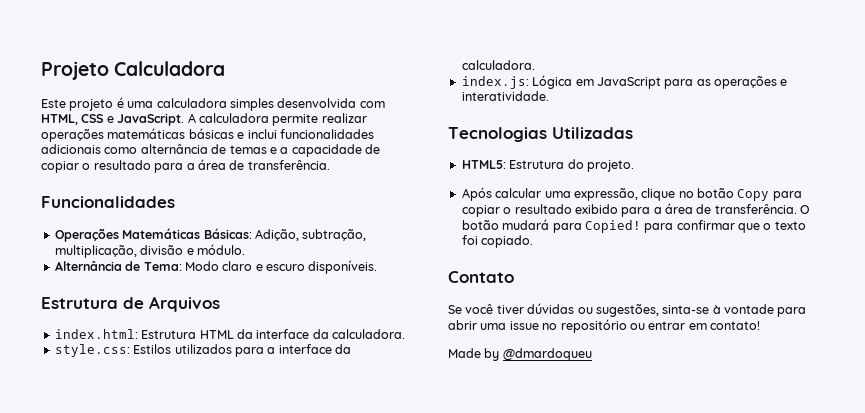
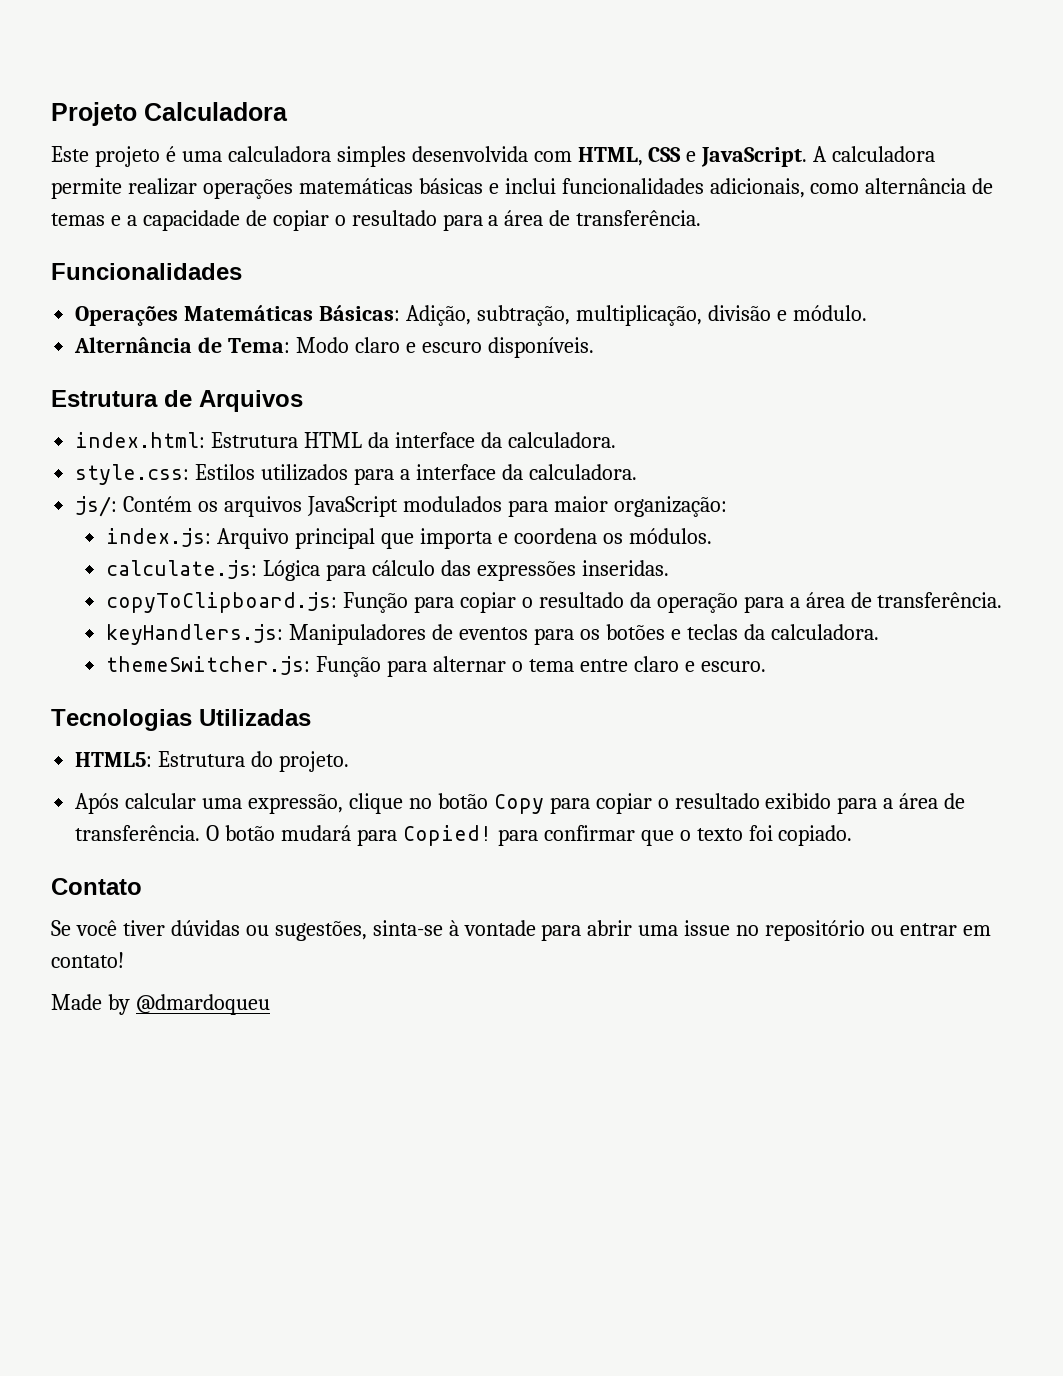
[41,144,101,154] adicionais -> [709,178,805,198] adicionais,
[461,75,788,89] [461,91,549,101] index.js: Lógica em JavaScript para as operações e interatividade. -> [75,496,727,517] [106,528,712,549] [106,560,669,581] [106,592,1003,613] [106,624,879,645] [106,656,766,677] js/: Contém os arquivos JavaScript modulados para maior organização: // index.js: Arquivo principal que importa e coordena os módulos. // calculate.js: Lógica para cálculo das expressões inseridas. // copyToClipboard.js: Função para copiar o resultado da operação para a área de transferência. // keyHandlers.js: Manipuladores de eventos para os botões e teclas da calculadora. // themeSwitcher.js: Função para alternar o tema entre claro e escuro.

